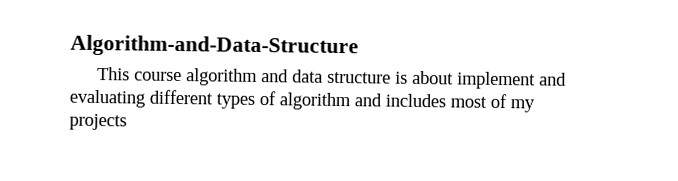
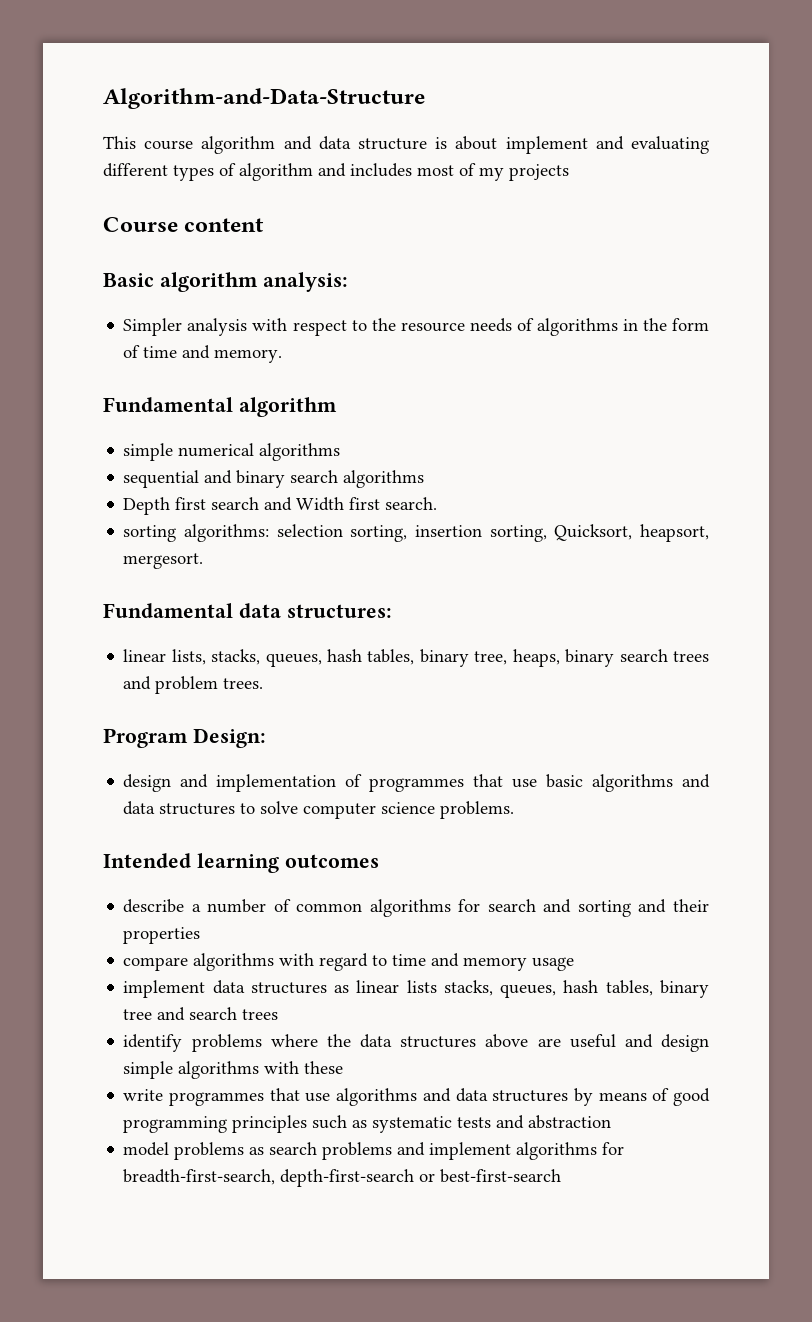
(127, 122) none -> [103,217,265,232] [103,272,348,292] [123,318,710,336] [123,345,283,363] [103,397,337,417] [123,443,341,461] [123,470,425,488] [123,497,438,515] [123,524,709,542] [123,553,204,569] [103,603,392,618] [123,649,709,667] [123,676,264,694] [103,728,266,748] [123,774,710,792] [123,801,515,819] [103,853,379,873] [123,899,709,917] [123,927,201,944] [123,953,575,971] [123,980,709,998] [123,1007,279,1021] [123,1034,709,1052] [123,1061,344,1079] [123,1088,710,1106] [123,1115,612,1133] [123,1142,625,1160] [123,1169,562,1187] // Course content // Basic algorithm analysis: // Simpler analysis with respect to the resource needs of algorithms in the form of time and memory. // Fundamental algorithm // simple numerical algorithms // sequential and binary search algorithms // Depth first search and Width first search. // sorting algorithms: selection sorting, insertion sorting, Quicksort, heapsort, mergesort. // Fundamental data structures: // linear lists, stacks, queues, hash tables, binary tree, heaps, binary search trees and problem trees. // Program Design: // design and implementation of programmes that use basic algorithms and data structures to solve computer science problems. // Intended learning outcomes // describe a number of common algorithms for search and sorting and their properties // compare algorithms with regard to time and memory usage // implement data structures as linear lists stacks, queues, hash tables, binary tree and search trees // identify problems where the data structures above are useful and design simple algorithms with these // write programmes that use algorithms and data structures by means of good programming principles such as systematic tests and abstraction // model problems as search problems and implement algorithms for breadth-first-search, depth-first-search or best-first-search

